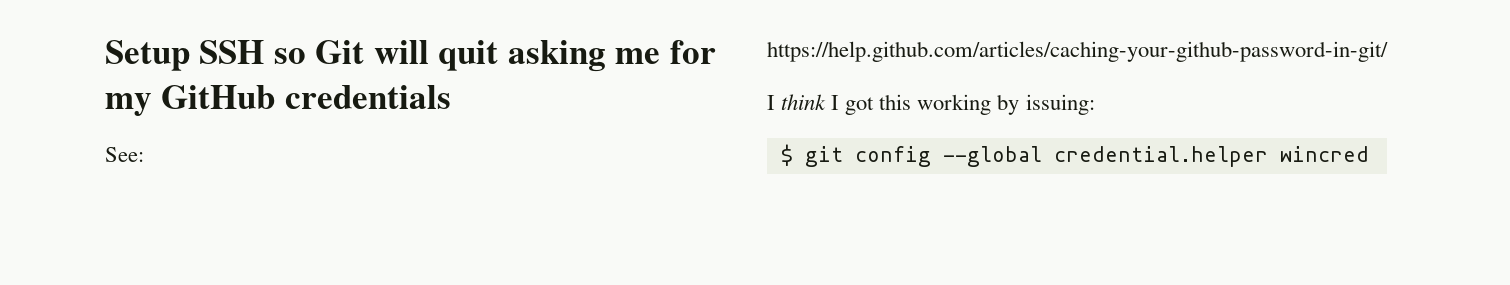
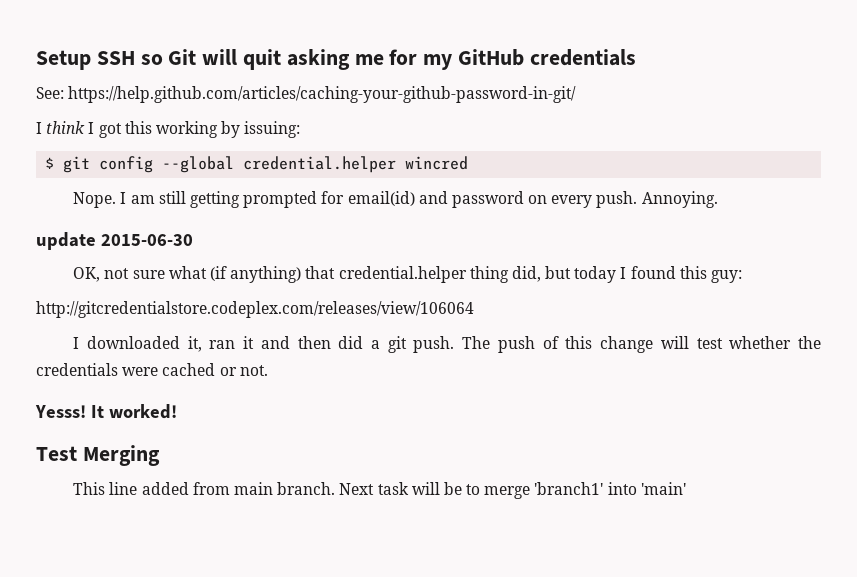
(1369, 154) none -> [73,191,718,208] [36,232,193,250] [73,266,742,283] [36,301,474,318] [73,336,821,353] [36,363,268,376] [35,404,177,419] [36,445,160,466] [73,482,686,499] // Nope. I am still getting prompted for email(id) and password on every push. Annoying. // update 2015-06-30 // OK, not sure what (if anything) that credential.helper thing did, but today I found this guy: // http://gitcredentialstore.codeplex.com/releases/view/106064 // I downloaded it, ran it and then did a git push. The push of this change will test whether the credentials were cached or not. // Yesss! It worked! // Test Merging // This line added from main branch. Next task will be to merge 'branch1' into 'main'

